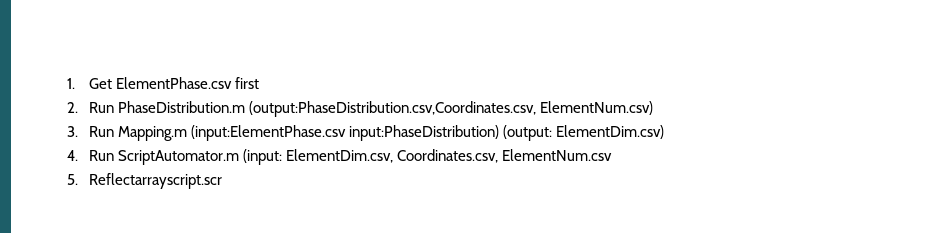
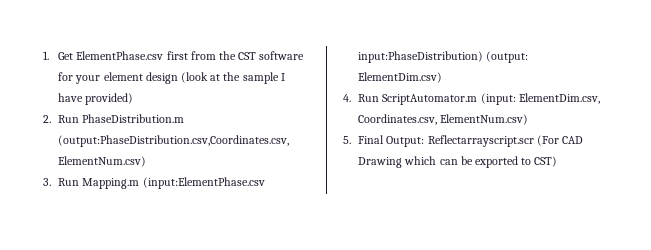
(260, 83) none -> [190,51,305,60] [58,72,285,84] [58,93,134,105] from the CST software for your element design (look at the sample I have provided)
[502,149,613,161] ElementNum.csv -> [440,114,529,125] ElementNum.csv)
[89,173,223,189] Reflectarrayscript.scr -> [358,135,583,147] [358,156,558,168] Final Output: Reflectarrayscript.scr (For CAD Drawing which can be exported to CST)

